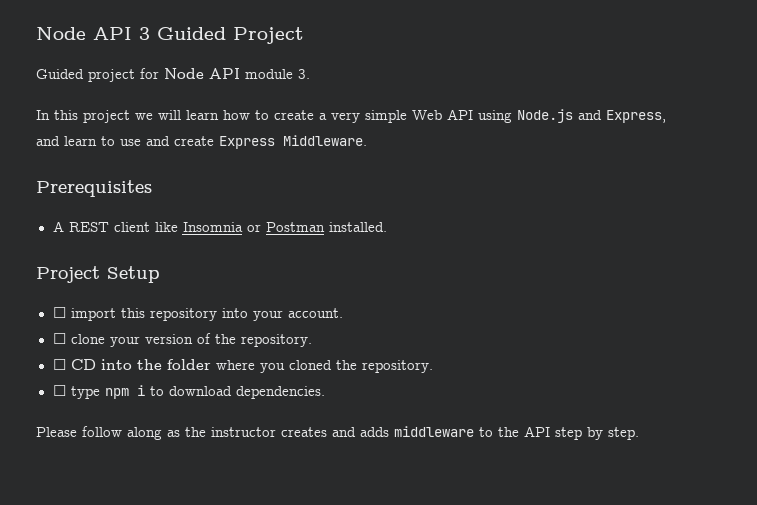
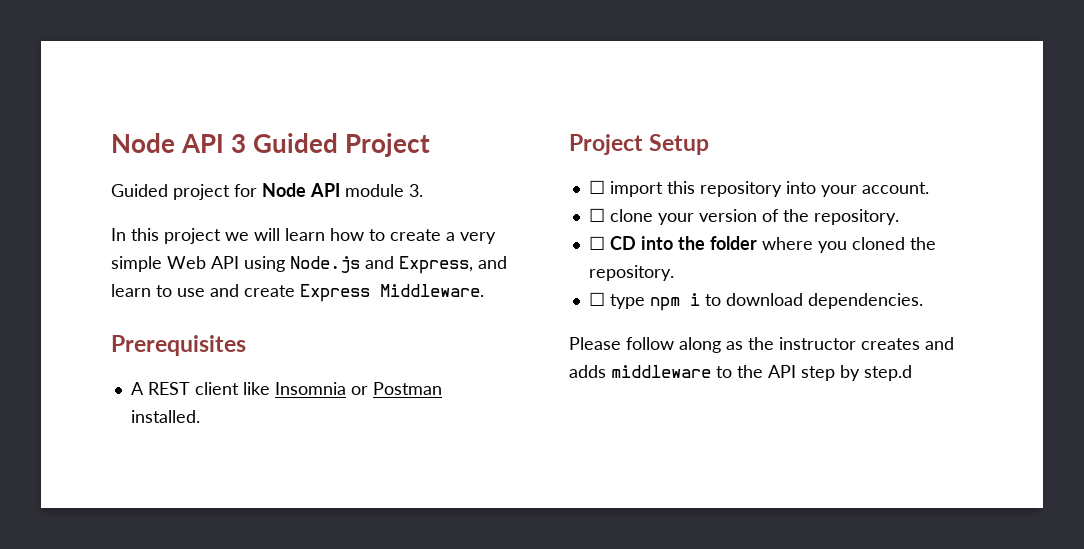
[608,427,639,440] step. -> [864,365,912,381] step.d

